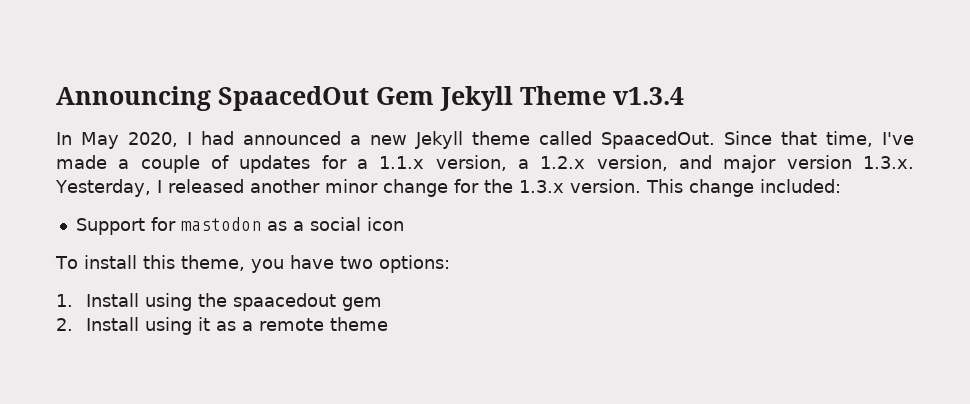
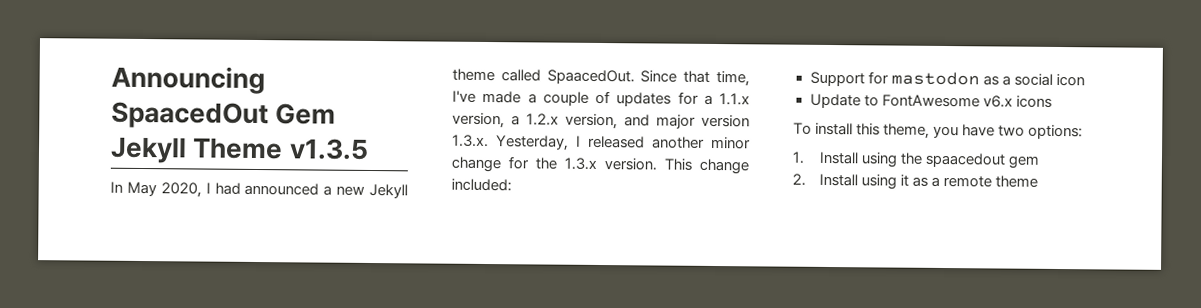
[613,87,684,105] v1.3.4 -> [288,138,369,160] v1.3.5
(404, 224) none -> [809,93,1052,109] // Update to FontAwesome v6.x icons

